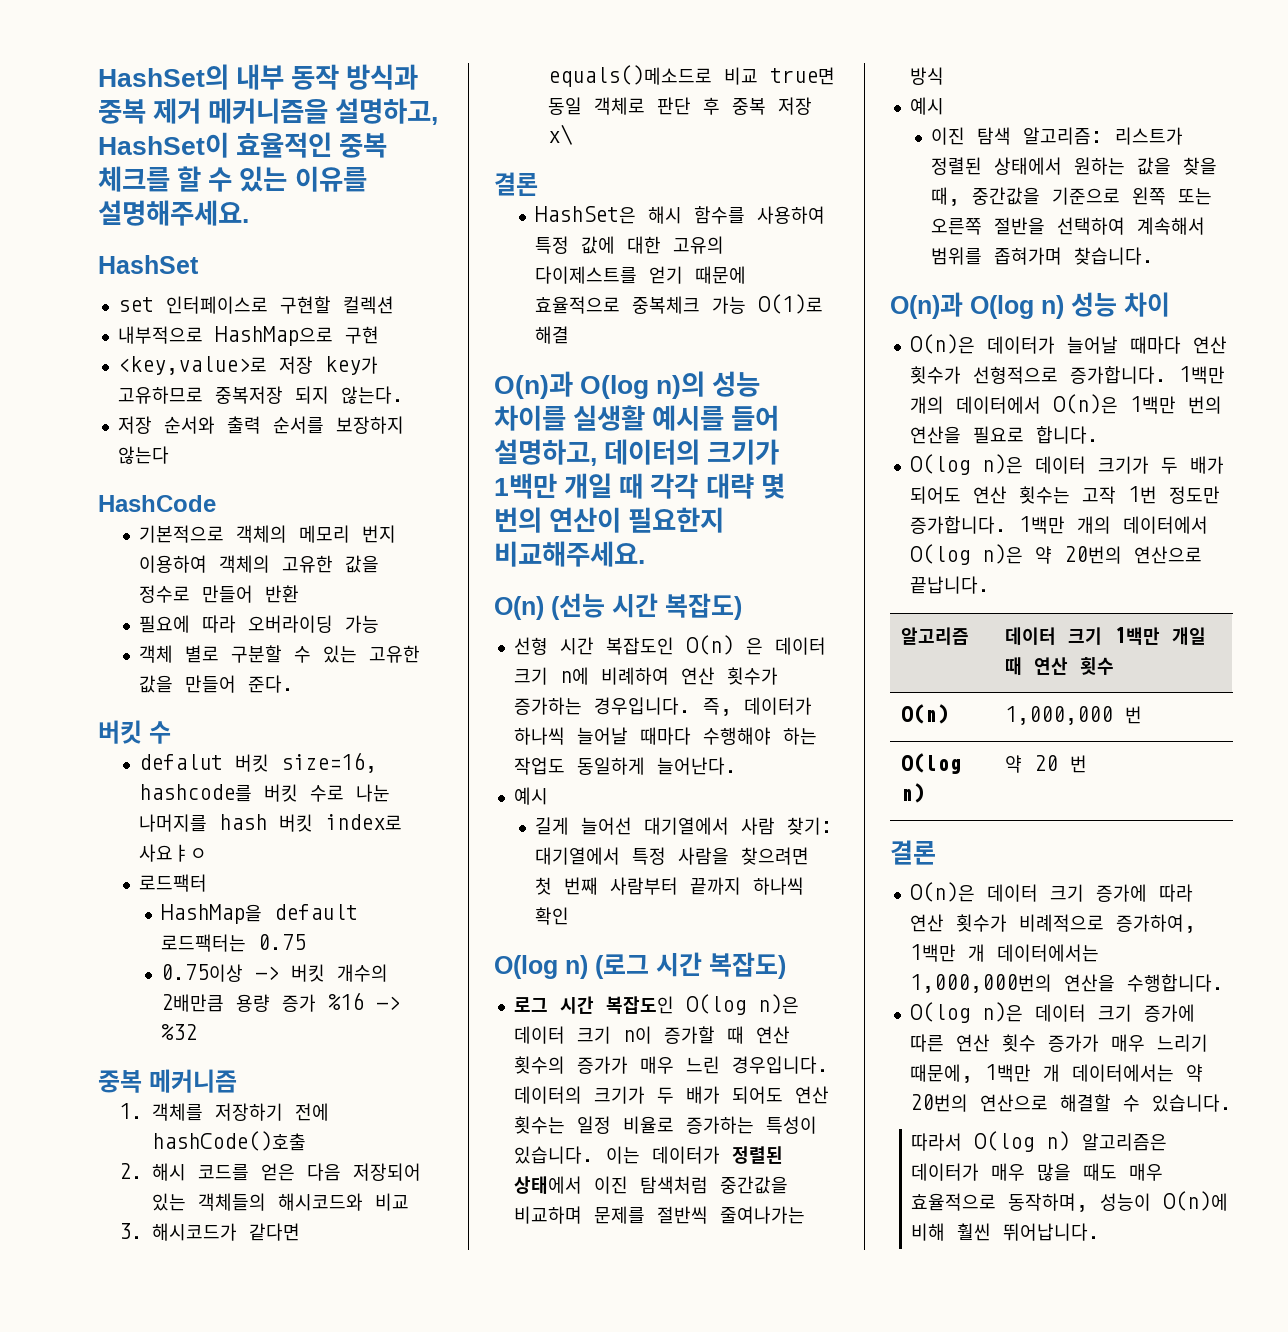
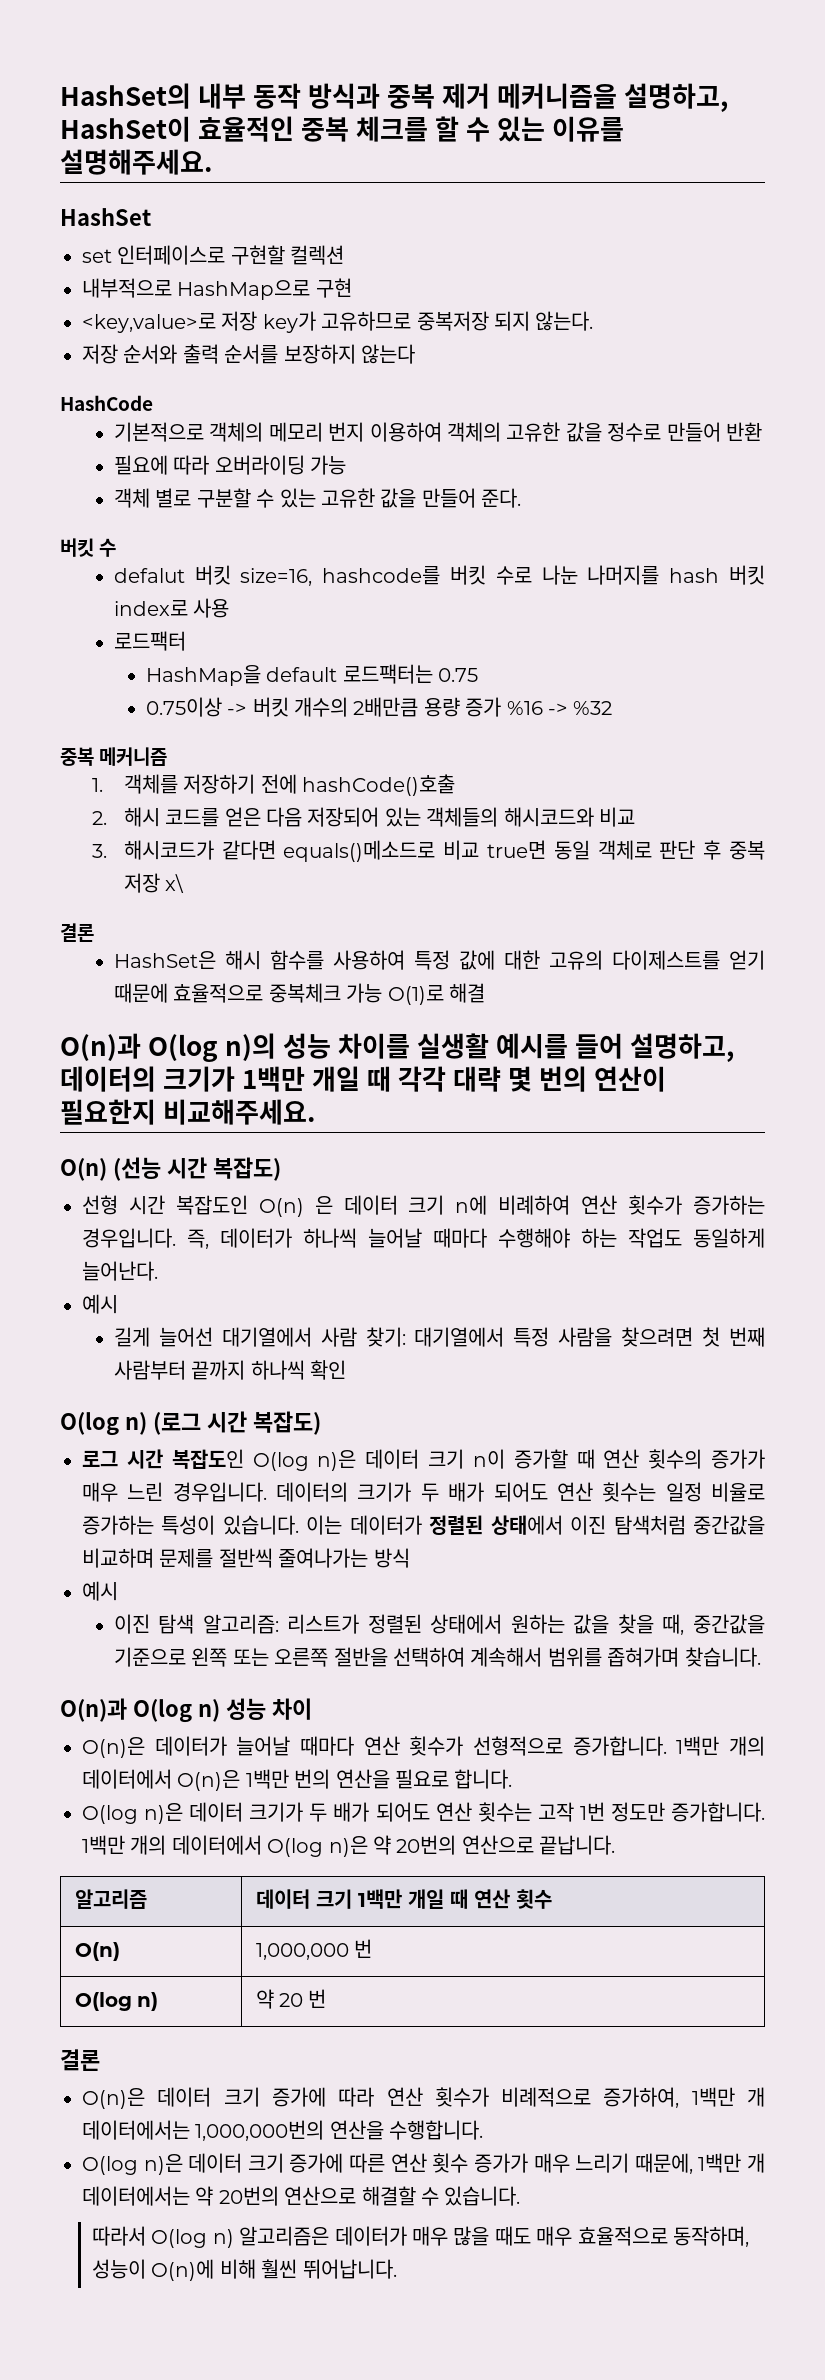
[139,844,208,862] 사요ㅑㅇ -> [193,598,230,618] 사용

